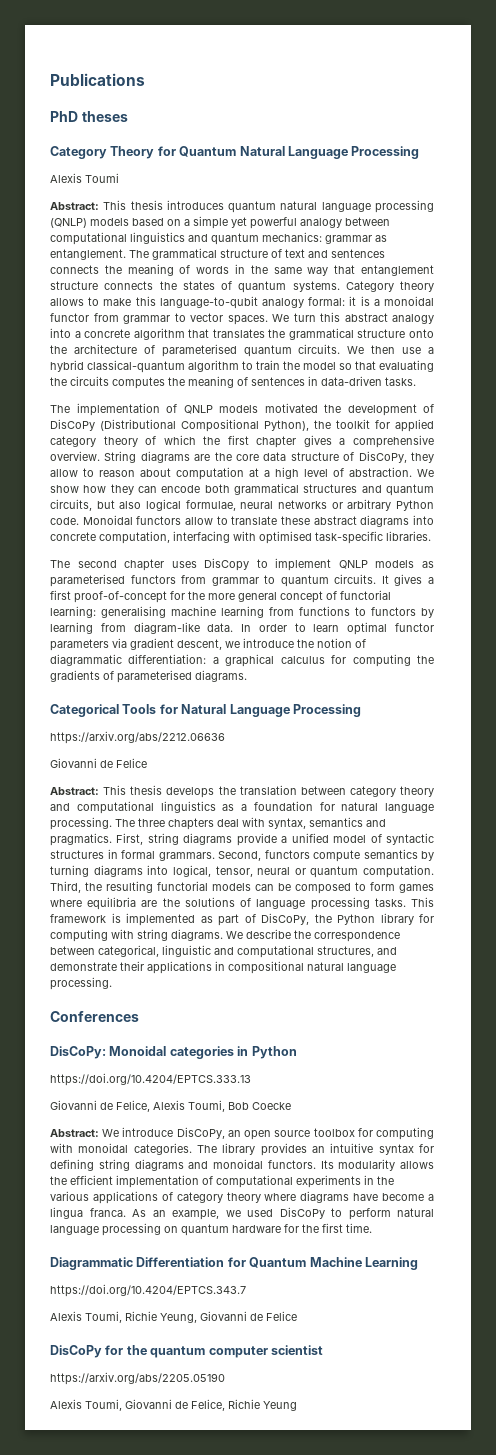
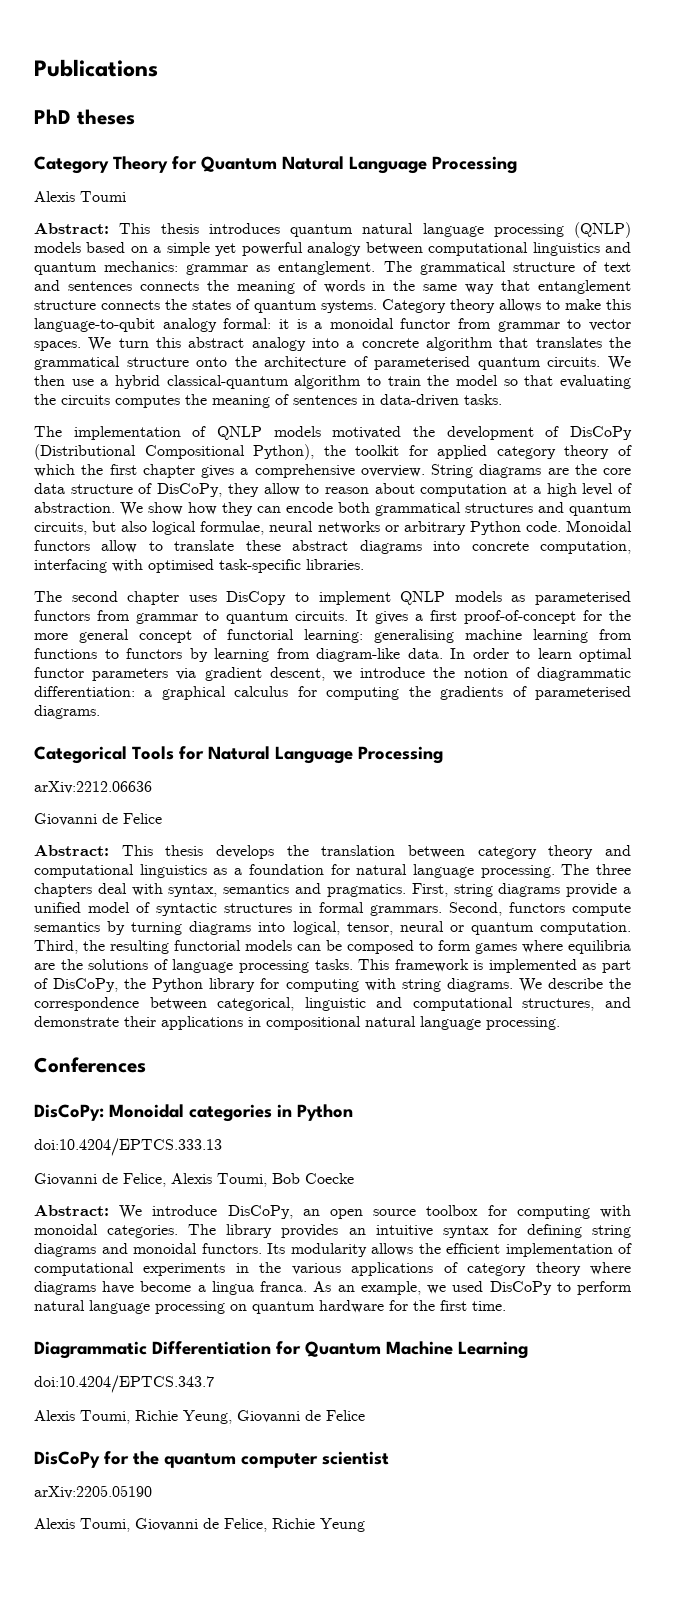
[50,731,225,744] https://arxiv.org/abs/2212.06636 -> [34,781,152,794] arXiv:2212.06636
[50,1073,251,1086] https://doi.org/10.4204/EPTCS.333.13 -> [34,1138,222,1156] doi:10.4204/EPTCS.333.13
[50,1284,246,1297] https://doi.org/10.4204/EPTCS.343.7 -> [34,1375,214,1393] doi:10.4204/EPTCS.343.7
[50,1372,225,1385] https://arxiv.org/abs/2205.05190 -> [34,1485,152,1499] arXiv:2205.05190

